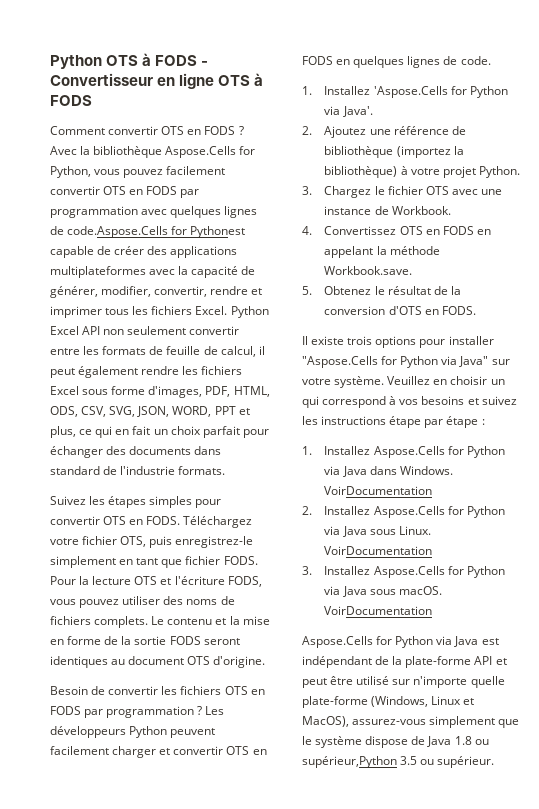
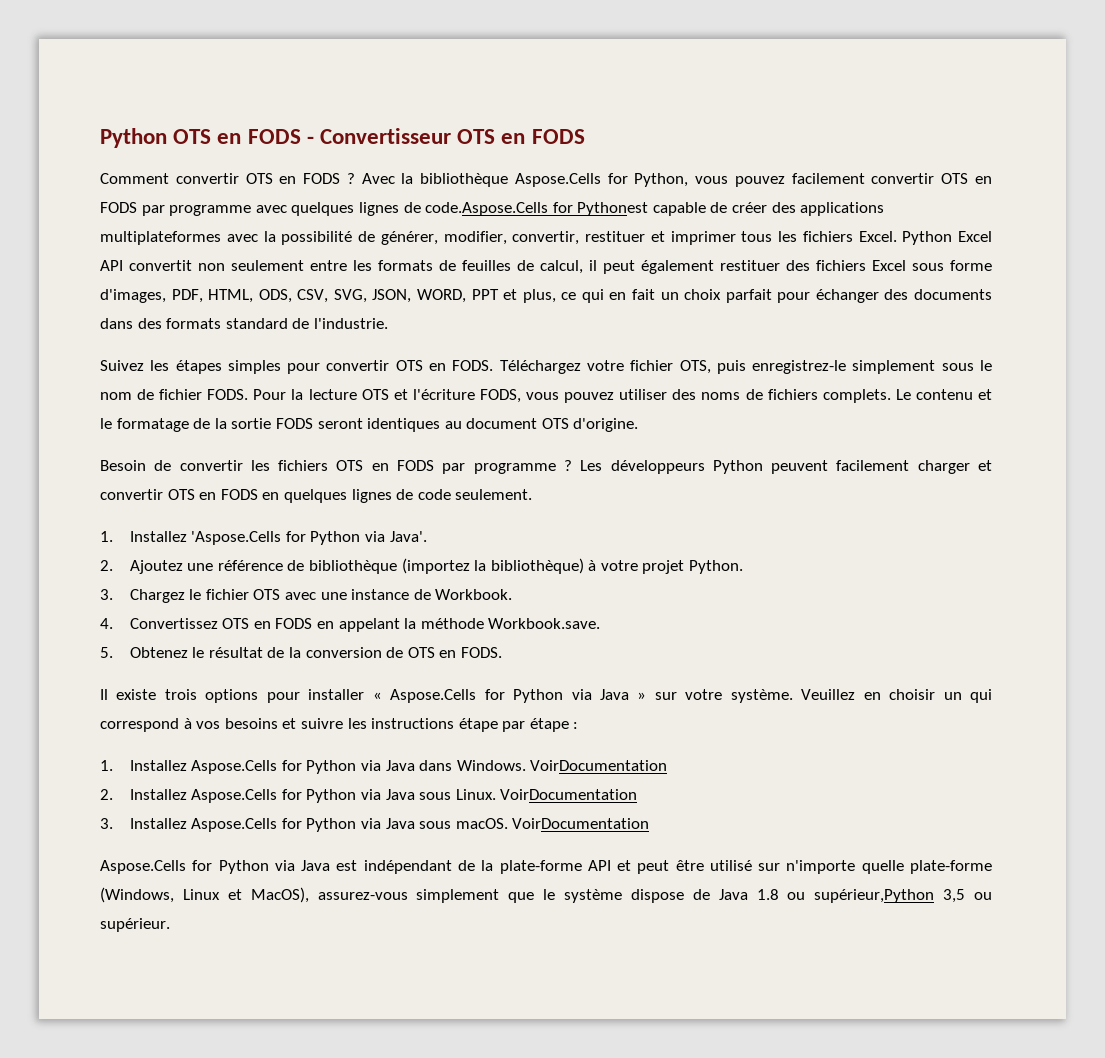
[142,53,152,66] à -> [217,133,242,144] en
[157,73,264,89] en ligne OTS à -> [457,129,526,144] OTS en
[50,206,138,218] programmation -> [169,205,252,216] programme
[191,266,239,278] capacité -> [281,231,353,245] possibilité
[210,286,249,295] rendre -> [585,231,645,242] restituer
(101, 330) none -> [129,260,192,271] convertit
[189,326,240,335] convertir -> (304, 265) none
[166,346,201,355] feuille -> [462,260,511,271] feuilles
[141,366,199,375] rendre les -> [720,260,810,271] restituer des
[50,466,226,475] standard de l'industrie formats. -> [137,318,388,329] des formats standard de l'industrie.
[119,558,183,568] en tant que -> [941,360,992,371] [100,389,155,400] sous le nom de
[229,616,270,625] [50,636,102,645] la mise en forme -> [100,418,189,432] le formatage
[106,706,195,718] programmation -> [473,463,556,474] programme
[460,56,491,65] code. -> [417,489,533,500] code seulement.
[388,306,422,315] d'OTS -> [386,647,435,658] de OTS
[302,356,489,368] "Aspose.Cells for Python via Java" -> [372,689,647,703] « Aspose.Cells for Python via Java »
[481,396,517,405] suivez -> [300,718,343,729] suivre
[400,756,418,765] 3.5 -> [943,889,966,903] 3,5

